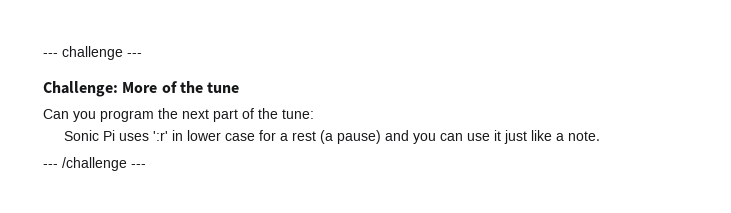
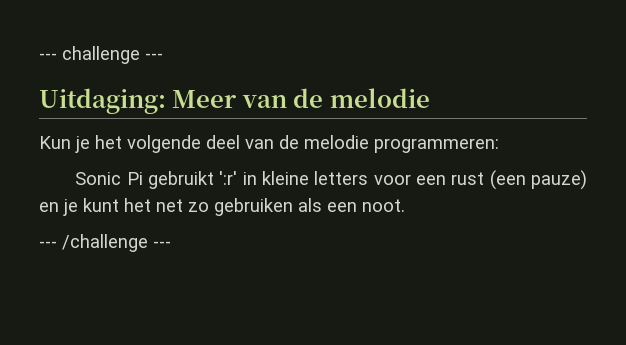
[43,81,240,97] [43,108,314,122] Challenge: More of the tune // Can you program the next part of the tune: -> [39,88,430,114] [39,135,499,153] Uitdaging: Meer van de melodie // Kun je het volgende deel van de melodie programmeren:
[118,133,149,141] uses -> [148,171,215,189] gebruikt
[186,130,600,144] lower case for a rest (a pause) and you can use it just like a note. -> [262,170,587,190] [39,198,405,216] kleine letters voor een rust (een pauze) en je kunt het net zo gebruiken als een noot.

